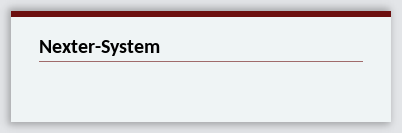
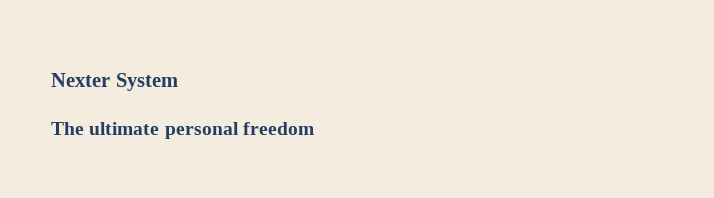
[39,40,160,56] Nexter-System -> [51,73,178,91] [51,122,314,139] Nexter System // The ultimate personal freedom

